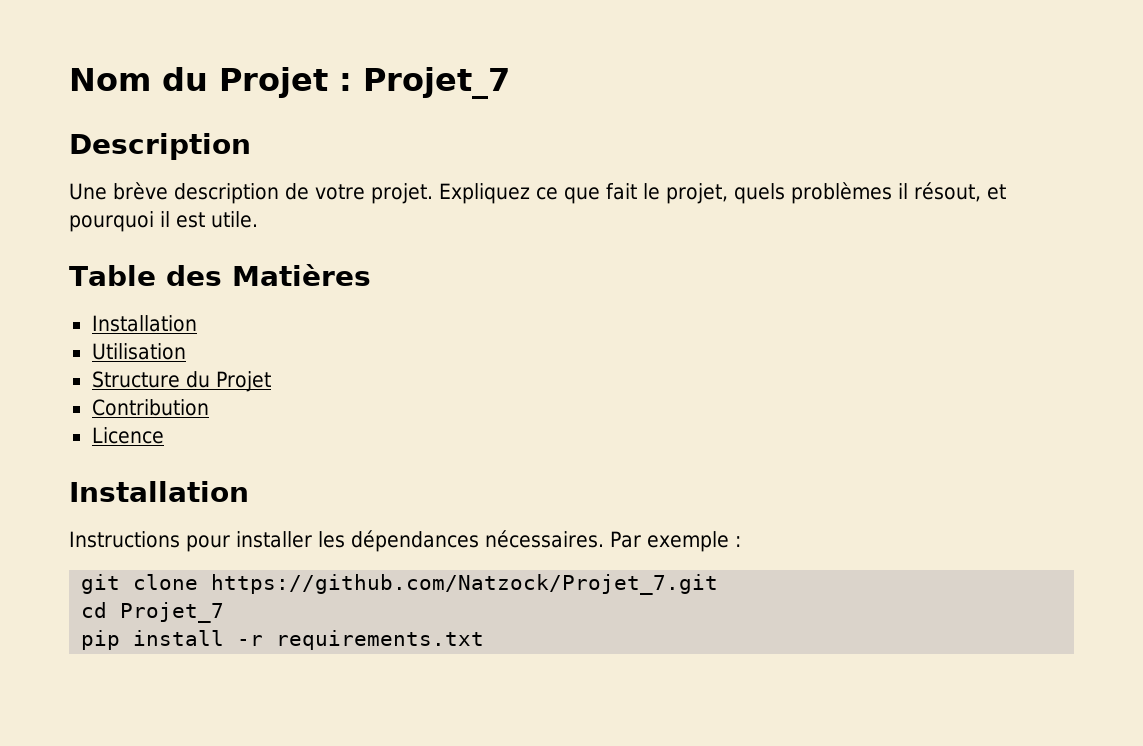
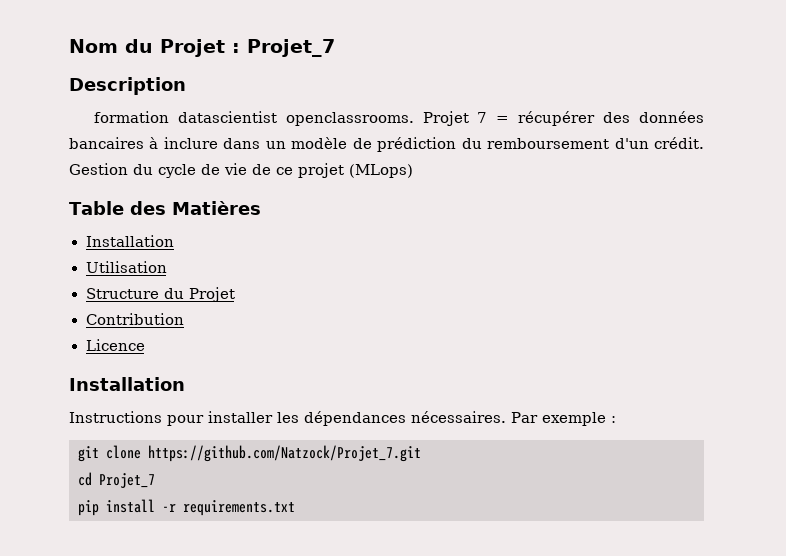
[69,182,1006,204] [69,211,258,232] Une brève description de votre projet. Expliquez ce que fait le projet, quels problèmes il résout, et pourquoi il est utile. -> [93,111,704,126] [69,137,704,152] [69,163,413,178] formation datascientist openclassrooms. Projet 7 = récupérer des données bancaires à inclure dans un modèle de prédiction du remboursement d'un crédit. Gestion du cycle de vie de ce projet (MLops)

